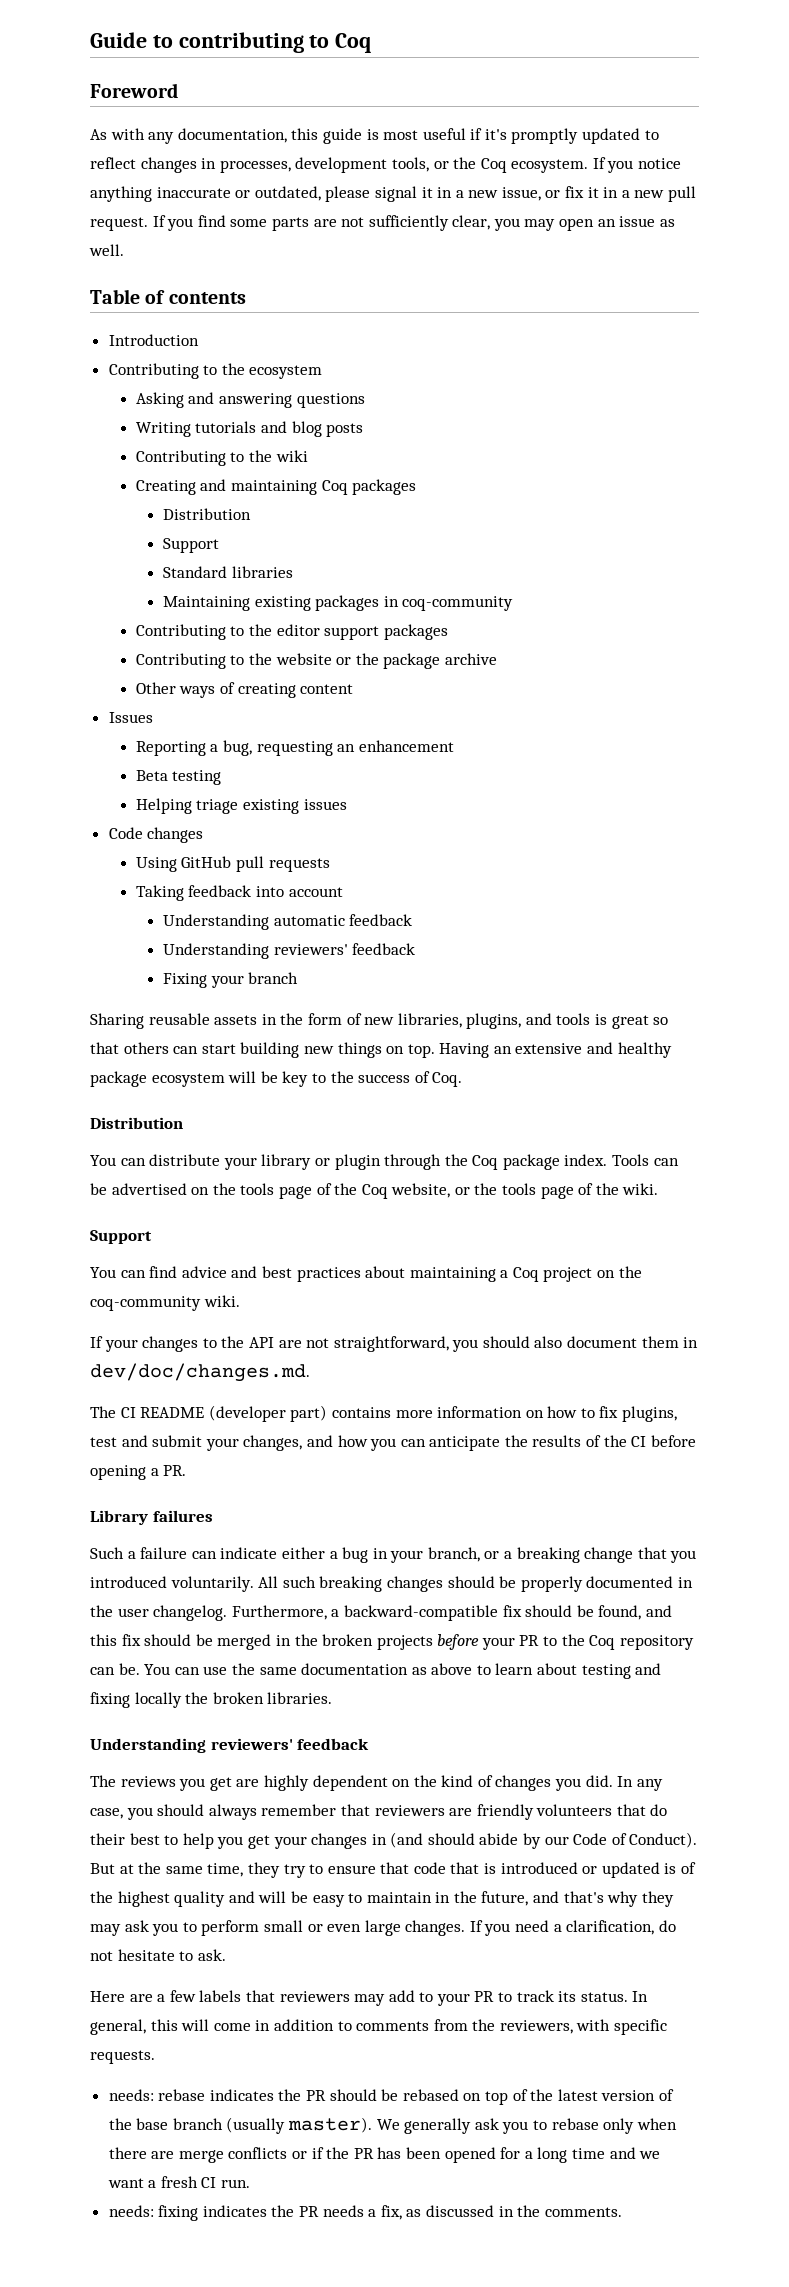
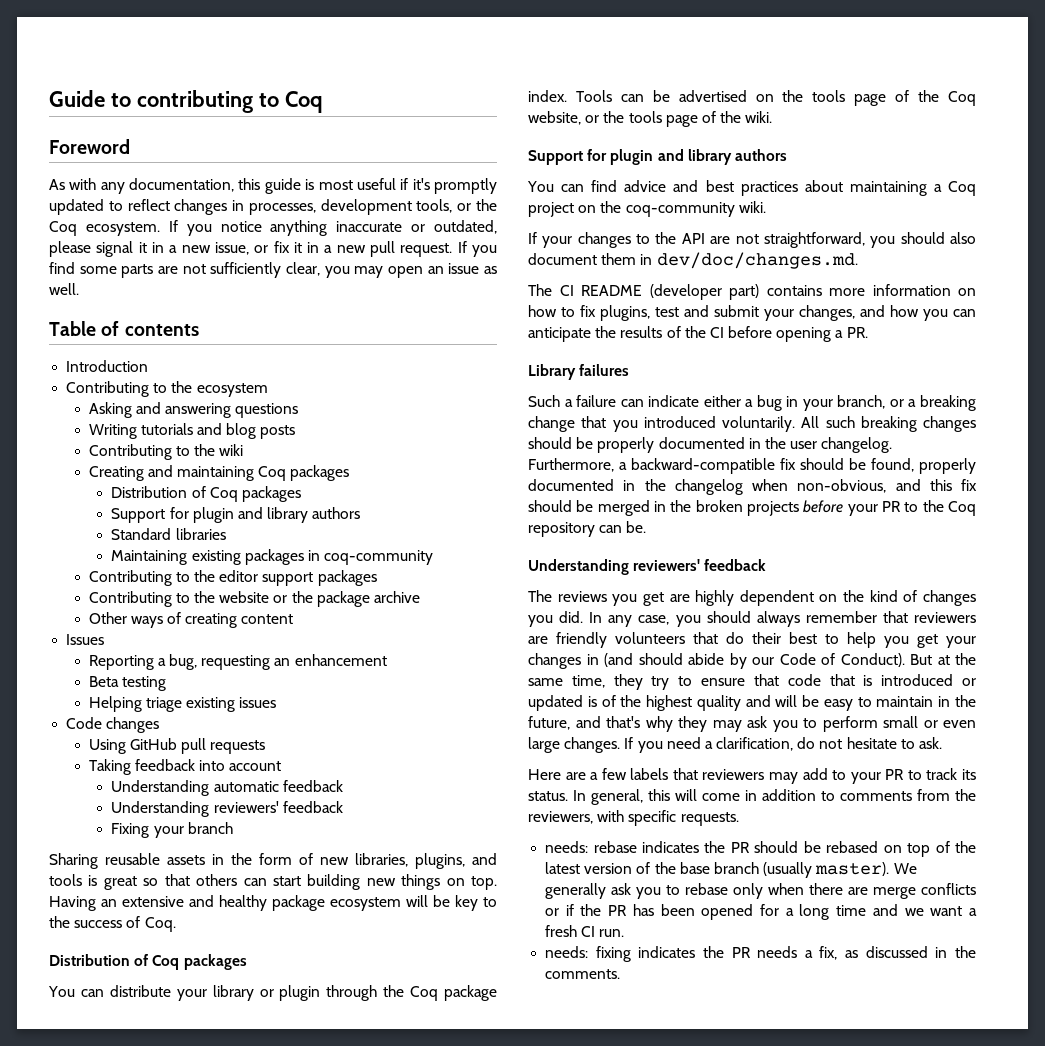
[162,538,219,553] // Support -> [191,486,301,502] [111,507,361,523] of Coq packages // Support for plugin and library authors
(183, 1123) none -> [134,954,247,970] of Coq packages
(152, 1237) none -> [587,149,787,165] for plugin and library authors
(642, 1612) none -> [919,458,976,474] [528,479,887,495] properly documented in the changelog when non-obvious,
[144,1663,662,1679] [90,1692,333,1708] You can use the same documentation as above to learn about testing and fixing locally the broken libraries. -> (647, 527) none

